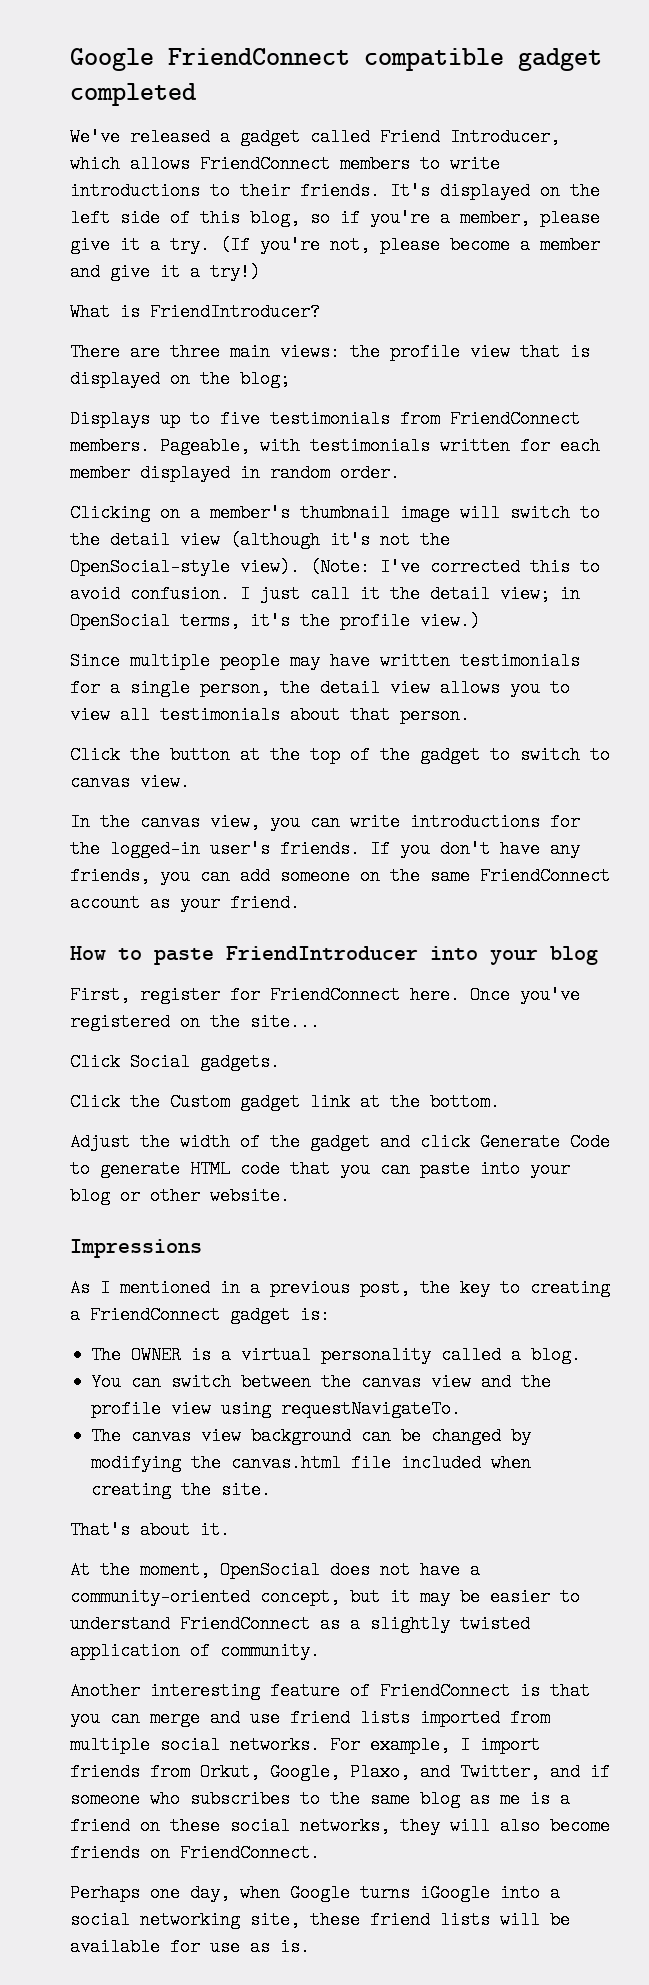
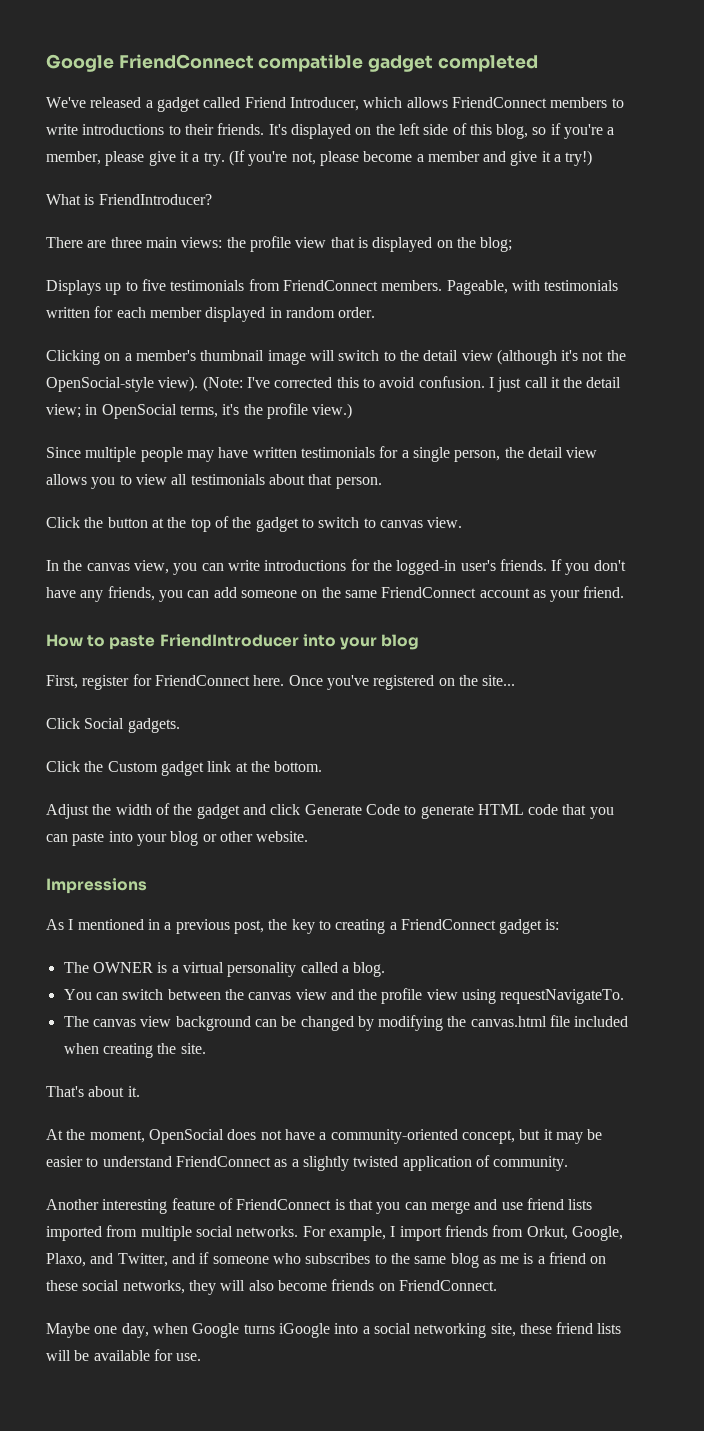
[70,1884,140,1902] Perhaps -> [46,1323,90,1338] Maybe
[210,1938,310,1956] use as is. -> [176,1353,202,1361] use.

